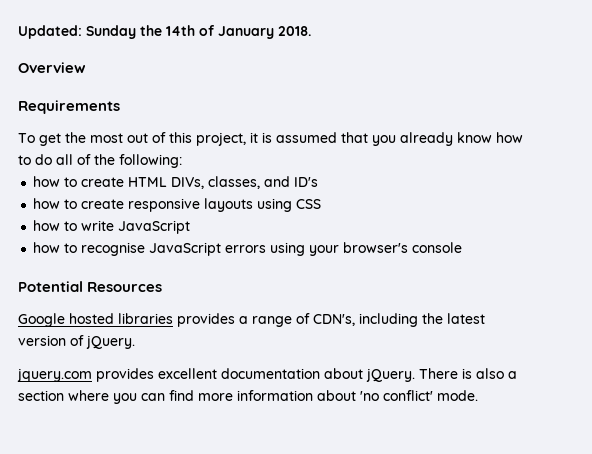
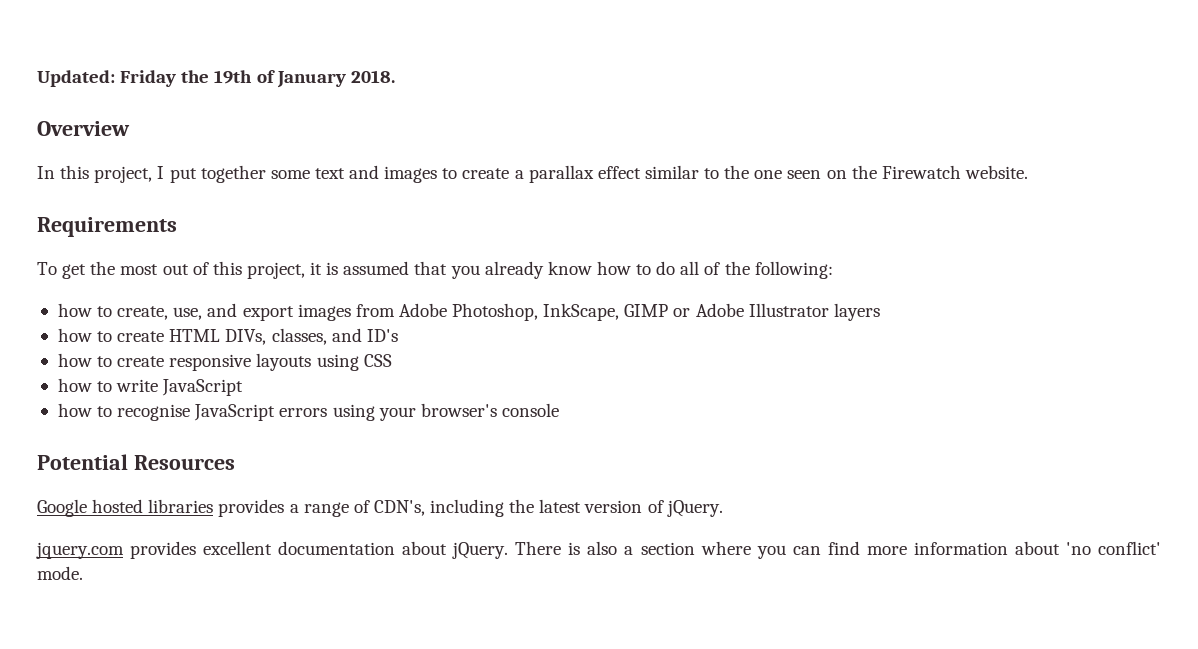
[86,25,195,39] Sunday the 14th -> [120,70,253,87] Friday the 19th
(86, 67) none -> [37,165,1028,183] // In this project, I put together some text and images to create a parallax effect similar to the one seen on the Firewatch website.
(182, 161) none -> [57,303,880,321] // how to create, use, and export images from Adobe Photoshop, InkScape, GIMP or Adobe Illustrator layers

